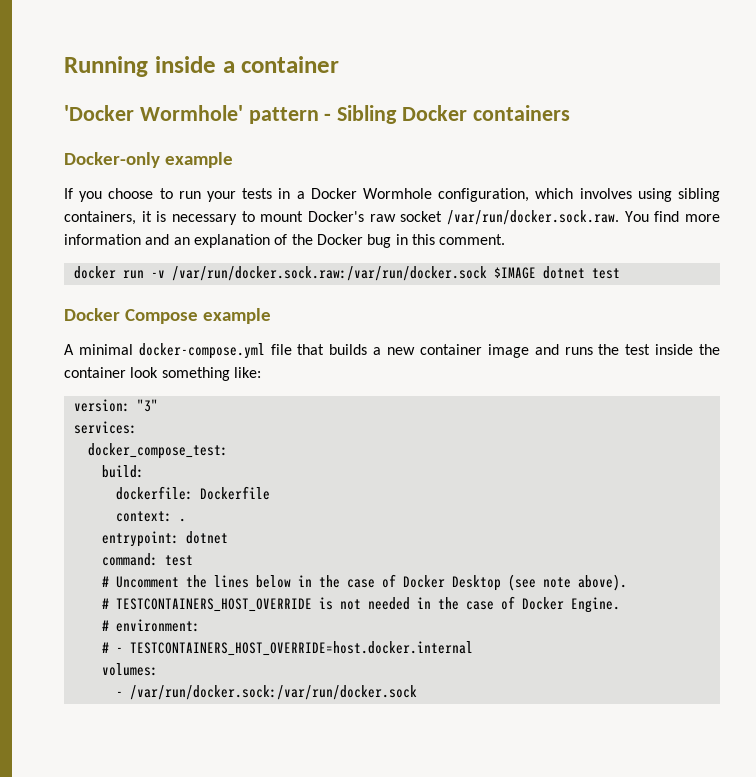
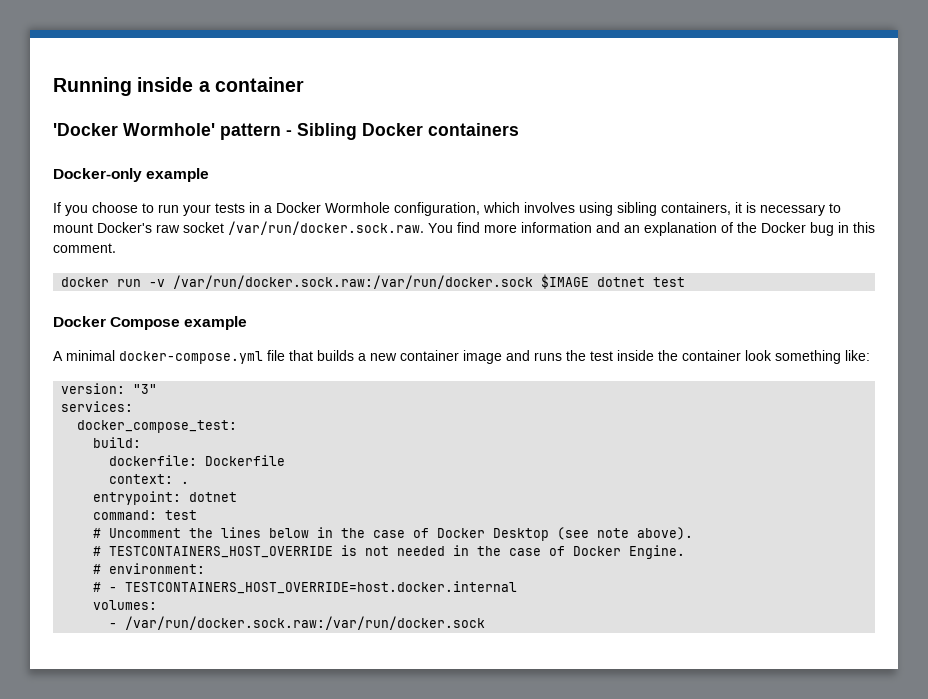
[129,685,417,700] /var/run/docker.sock:/var/run/docker.sock -> [125,616,486,630] /var/run/docker.sock.raw:/var/run/docker.sock

